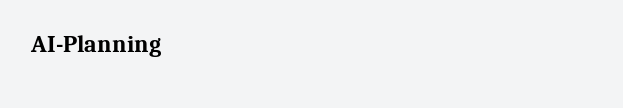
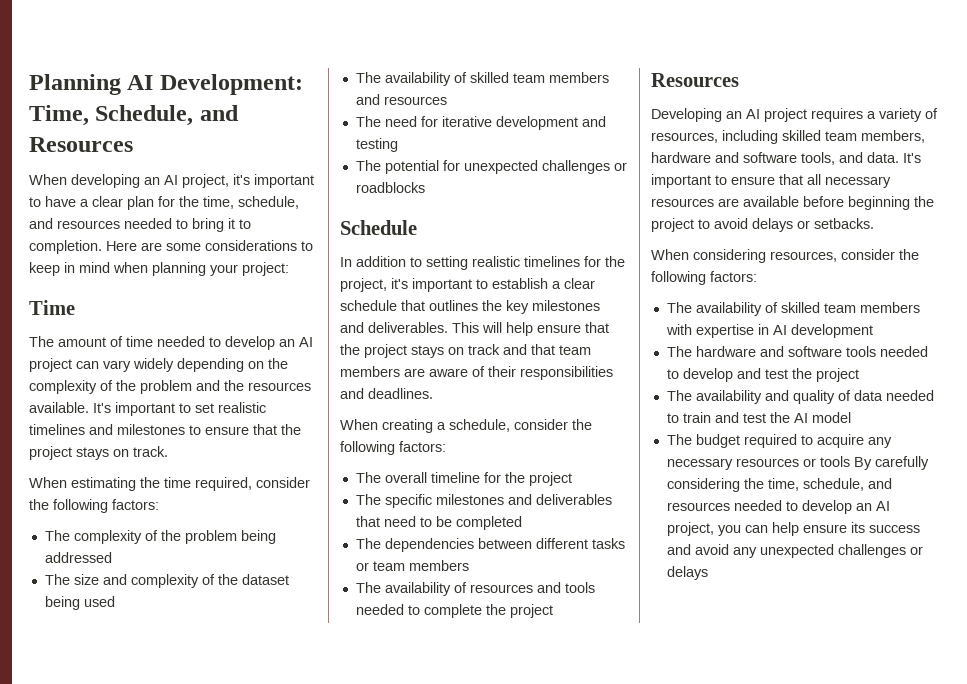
[30,35,161,57] AI-Planning -> [29,74,303,95] [29,105,239,126] [29,137,133,152] [29,174,314,188] [29,196,299,210] [29,218,251,232] [29,240,313,254] [29,262,289,276] [29,300,75,315] [29,336,313,350] [29,358,288,372] [29,380,311,394] [29,402,266,416] [29,424,301,435] [29,446,168,460] [29,477,310,491] [29,499,159,513] [44,530,276,544] [44,552,112,563] [44,574,289,588] [44,596,115,610] [355,72,609,86] [355,94,447,105] [355,116,606,130] [355,138,398,152] [355,160,627,174] [355,182,425,193] [340,220,417,235] [340,256,625,270] [340,278,595,292] [340,300,600,314] [340,322,609,336] [340,344,591,358] [340,366,613,380] [340,388,433,399] [340,419,592,433] [340,441,446,455] [355,472,572,486] [355,494,612,508] [355,516,522,530] [355,538,625,552] [355,560,469,571] [355,582,595,596] [355,604,553,618] [651,73,739,87] [651,108,938,122] [651,130,925,144] [651,152,921,165] [651,174,891,188] [651,196,934,210] [651,218,874,232] [651,249,919,263] [651,271,757,285] [666,302,920,316] [665,324,873,338] [666,346,928,357] [666,368,859,382] [666,390,934,404] [666,412,851,423] [666,434,892,448] [666,456,929,470] [666,478,892,492] [666,500,890,514] [666,522,920,536] [666,544,923,558] [666,566,708,580] Planning AI Development: Time, Schedule, and Resources // When developing an AI project, it's important to have a clear plan for the time, schedule, and resources needed to bring it to completion. Here are some considerations to keep in mind when planning your project: // Time // The amount of time needed to develop an AI project can vary widely depending on the complexity of the problem and the resources available. It's important to set realistic timelines and milestones to ensure that the project stays on track. // When estimating the time required, consider the following factors: // The complexity of the problem being addressed // The size and complexity of the dataset being used // The availability of skilled team members and resources // The need for iterative development and testing // The potential for unexpected challenges or roadblocks // Schedule // In addition to setting realistic timelines for the project, it's important to establish a clear schedule that outlines the key milestones and deliverables. This will help ensure that the project stays on track and that team members are aware of their responsibilities and deadlines. // When creating a schedule, consider the following factors: // The overall timeline for the project // The specific milestones and deliverables that need to be completed // The dependencies between different tasks or team members // The availability of resources and tools needed to complete the project // Resources // Developing an AI project requires a variety of resources, including skilled team members, hardware and software tools, and data. It's important to ensure that all necessary resources are available before beginning the project to avoid delays or setbacks. // When considering resources, consider the following factors: // The availability of skilled team members with expertise in AI development // The hardware and software tools needed to develop and test the project // The availability and quality of data needed to train and test the AI model // The budget required to acquire any necessary resources or tools By carefully considering the time, schedule, and resources needed to develop an AI project, you can help ensure its success and avoid any unexpected challenges or delays

